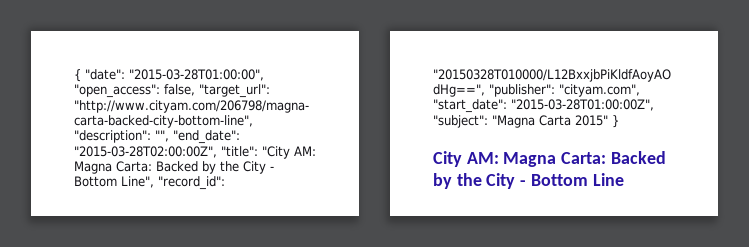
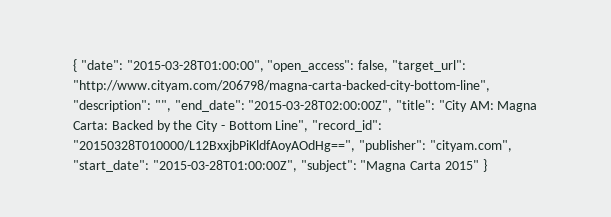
[433,151,666,167] [433,173,624,189] // City AM: Magna Carta: Backed by the City - Bottom Line -> (487, 165) none

